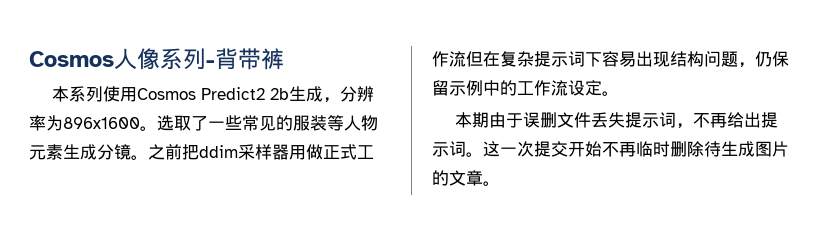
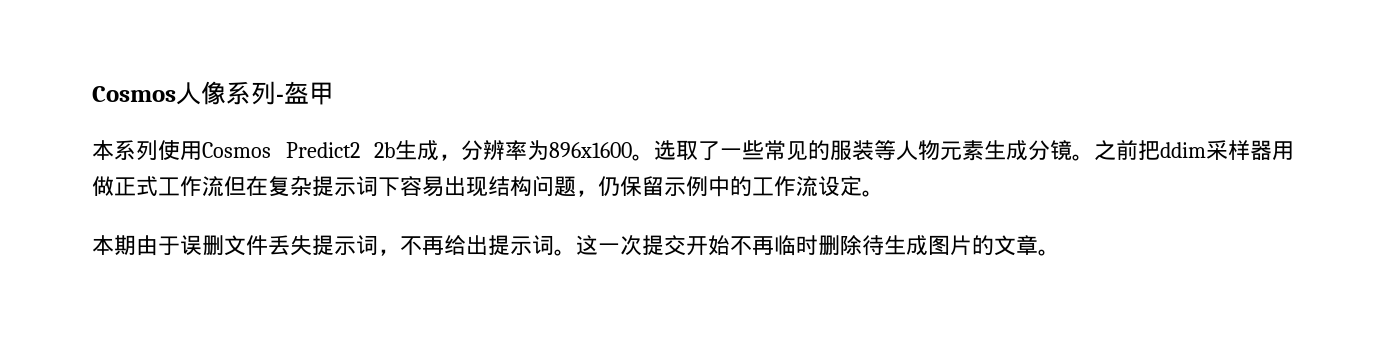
[215,48,284,70] 背带裤 -> [284,81,334,105] 盔甲

